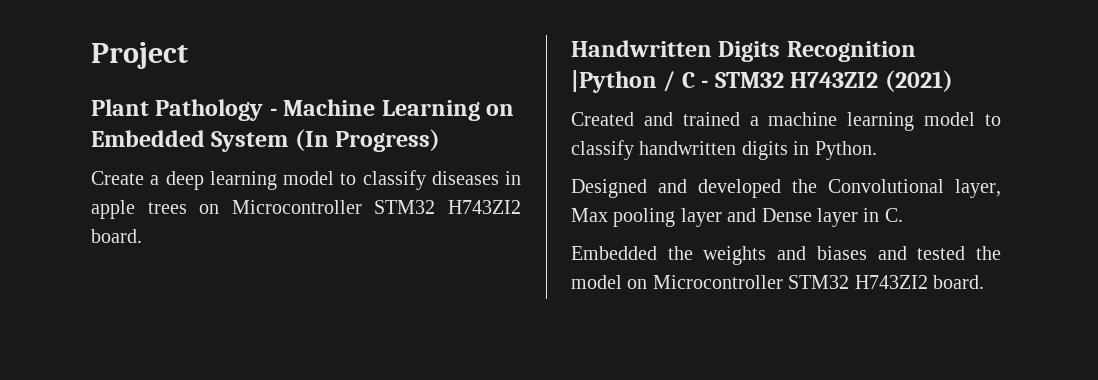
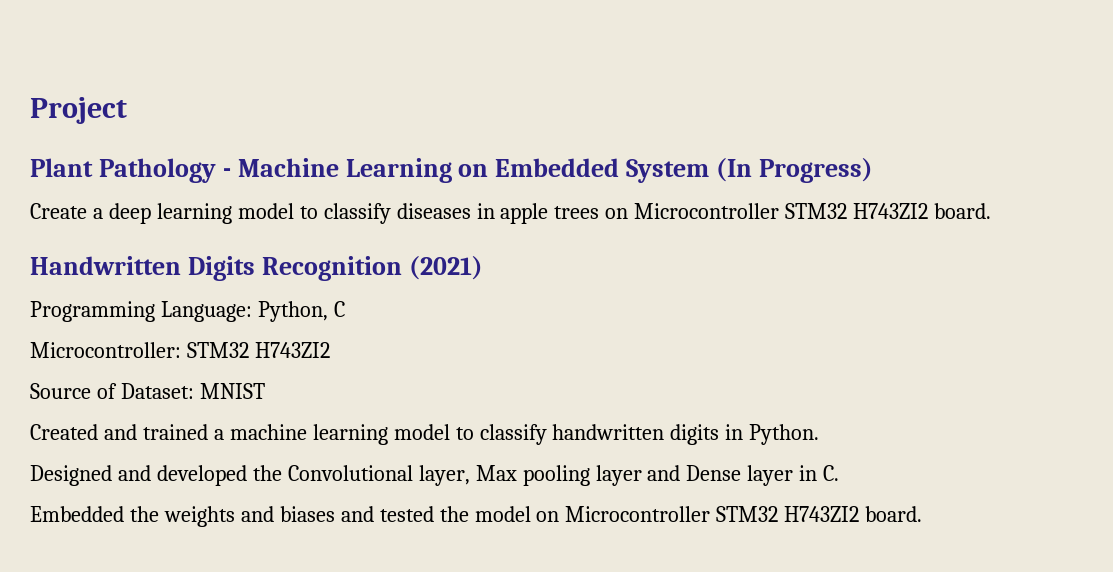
[571,70,676,93] |Python / -> [408,256,483,280] [30,301,328,322] (2021) // Programming Language: Python,
[701,70,953,92] - STM32 H743ZI2 (2021) -> [30,342,330,358] [30,383,265,399] // Microcontroller: STM32 H743ZI2 // Source of Dataset: MNIST

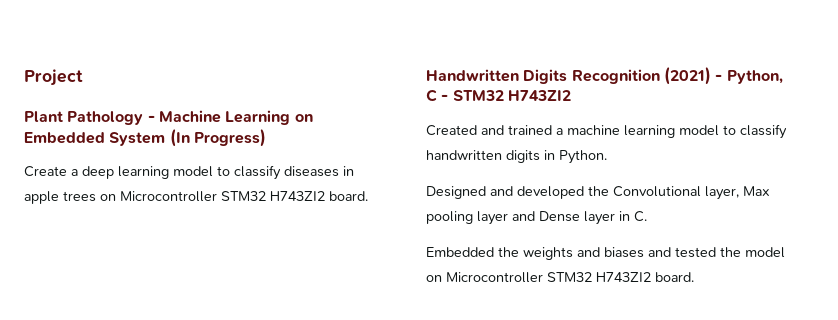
[30,301,252,322] // Programming Language: -> [715,74,723,81] -
[30,342,330,358] [30,383,265,399] // Microcontroller: STM32 H743ZI2 // Source of Dataset: MNIST -> [441,90,571,101] - STM32 H743ZI2

